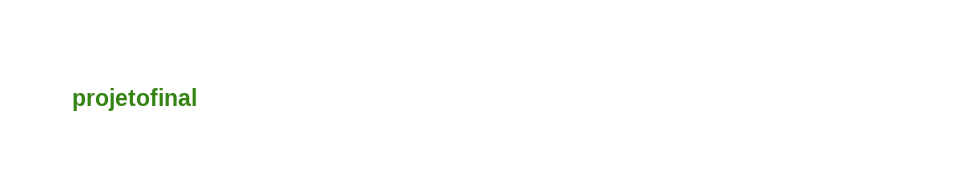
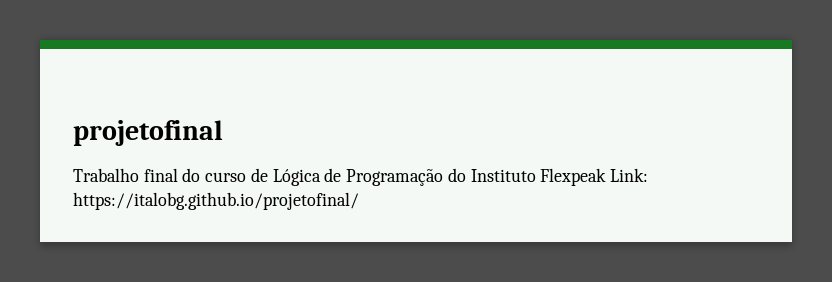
(197, 99) none -> [73,168,648,186] [73,192,359,210] // Trabalho final do curso de Lógica de Programação do Instituto Flexpeak Link: https://italobg.github.io/projetofinal/

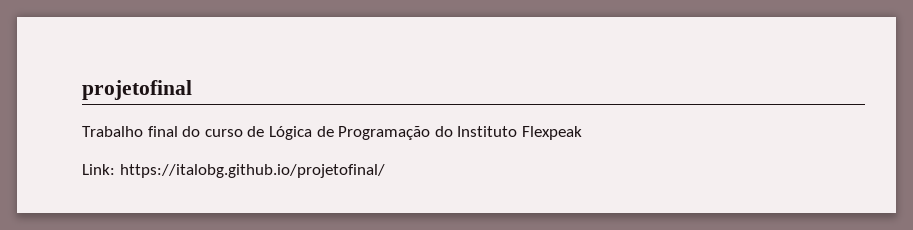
(607, 177) none -> (582, 133) //

